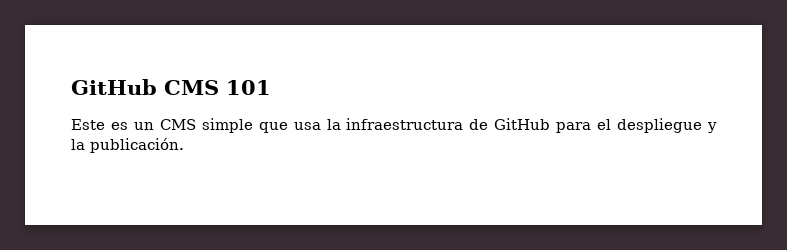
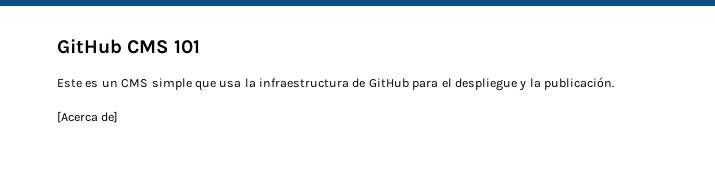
(184, 145) none -> [57,111,119,123] // [Acerca de]

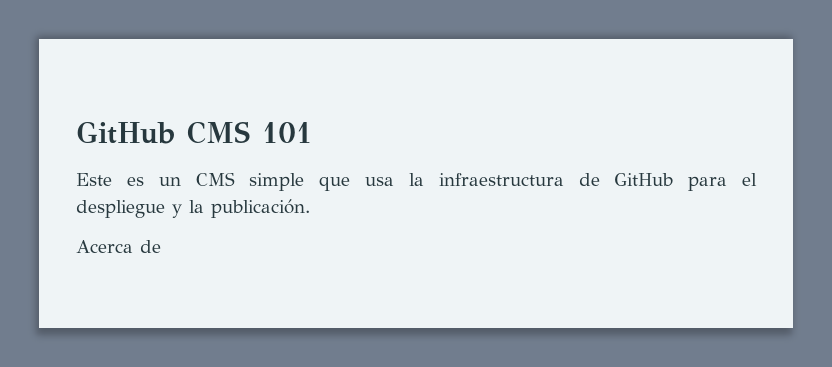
[57,111,119,123] [Acerca de] -> [76,240,161,253] Acerca de

